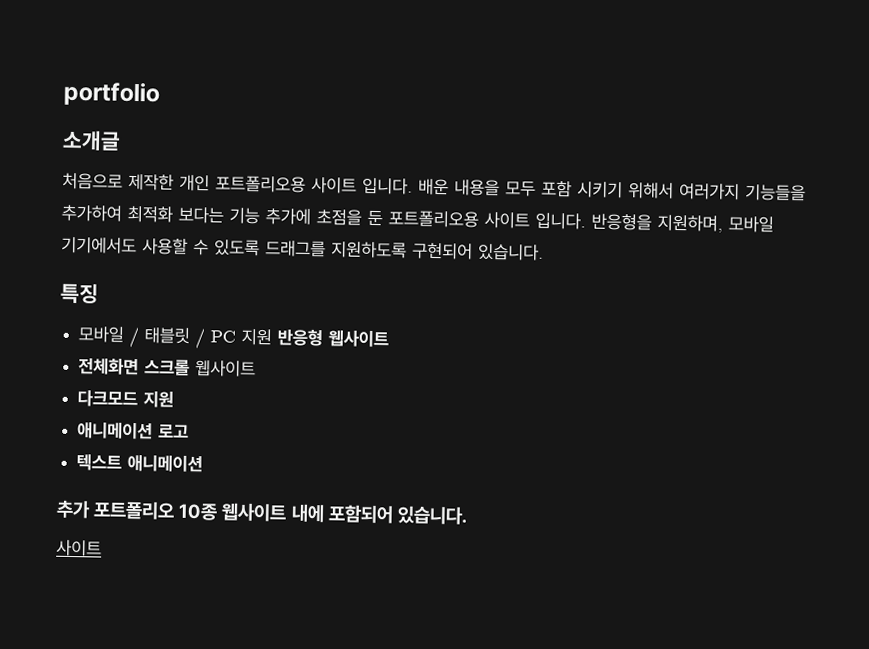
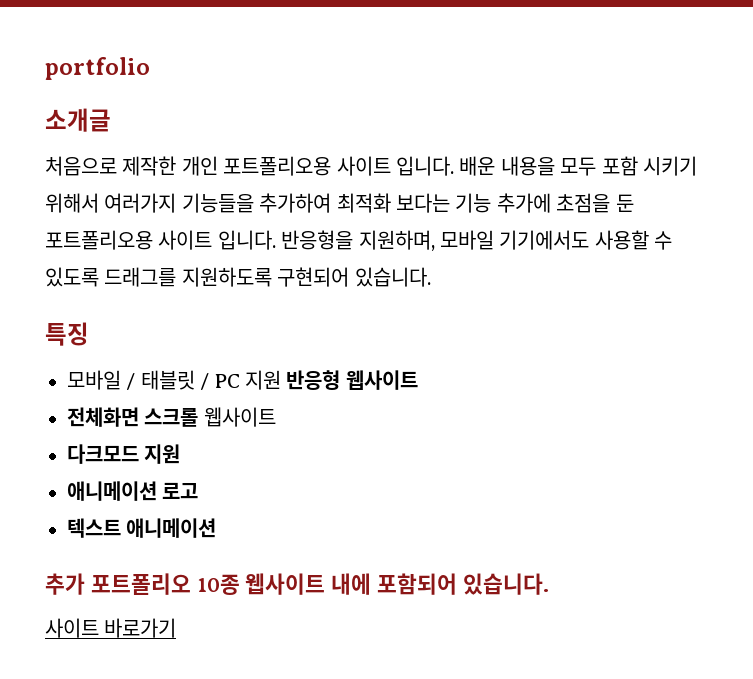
(102, 548) none -> [104,618,177,638] 바로가기

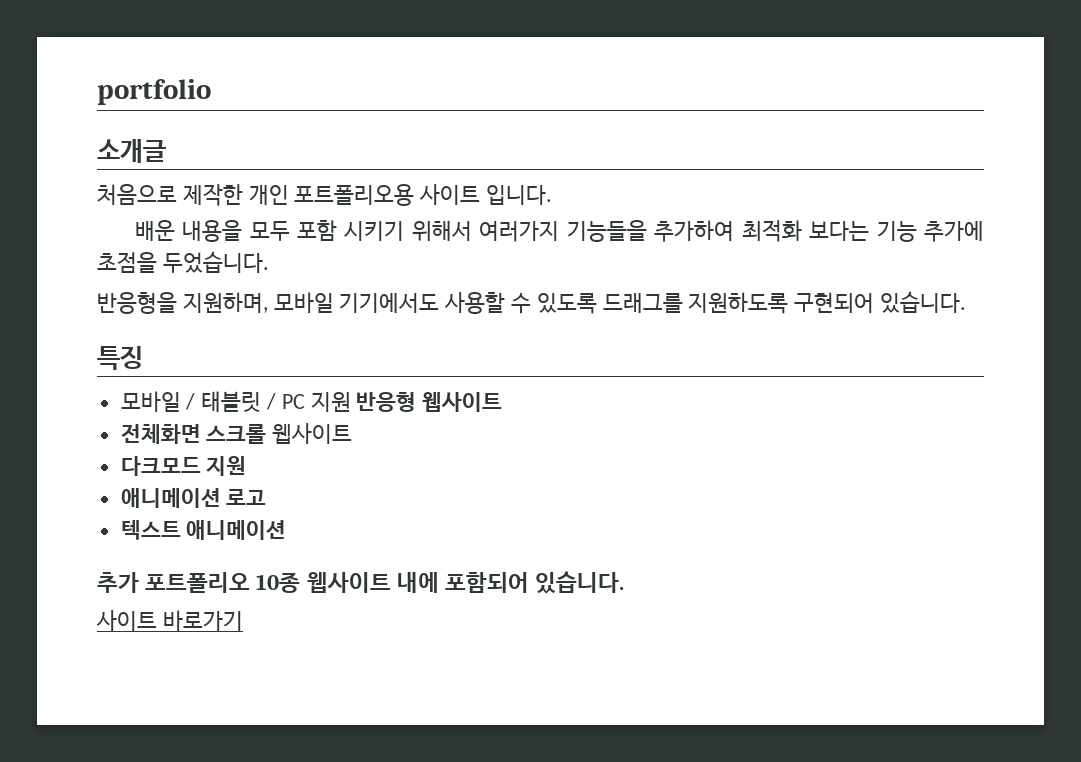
(454, 166) none -> (553, 195) //
[615,194,634,212] [45,230,276,250] 둔 포트폴리오용 사이트 입니다. -> [162,251,269,273] 두었습니다. //

